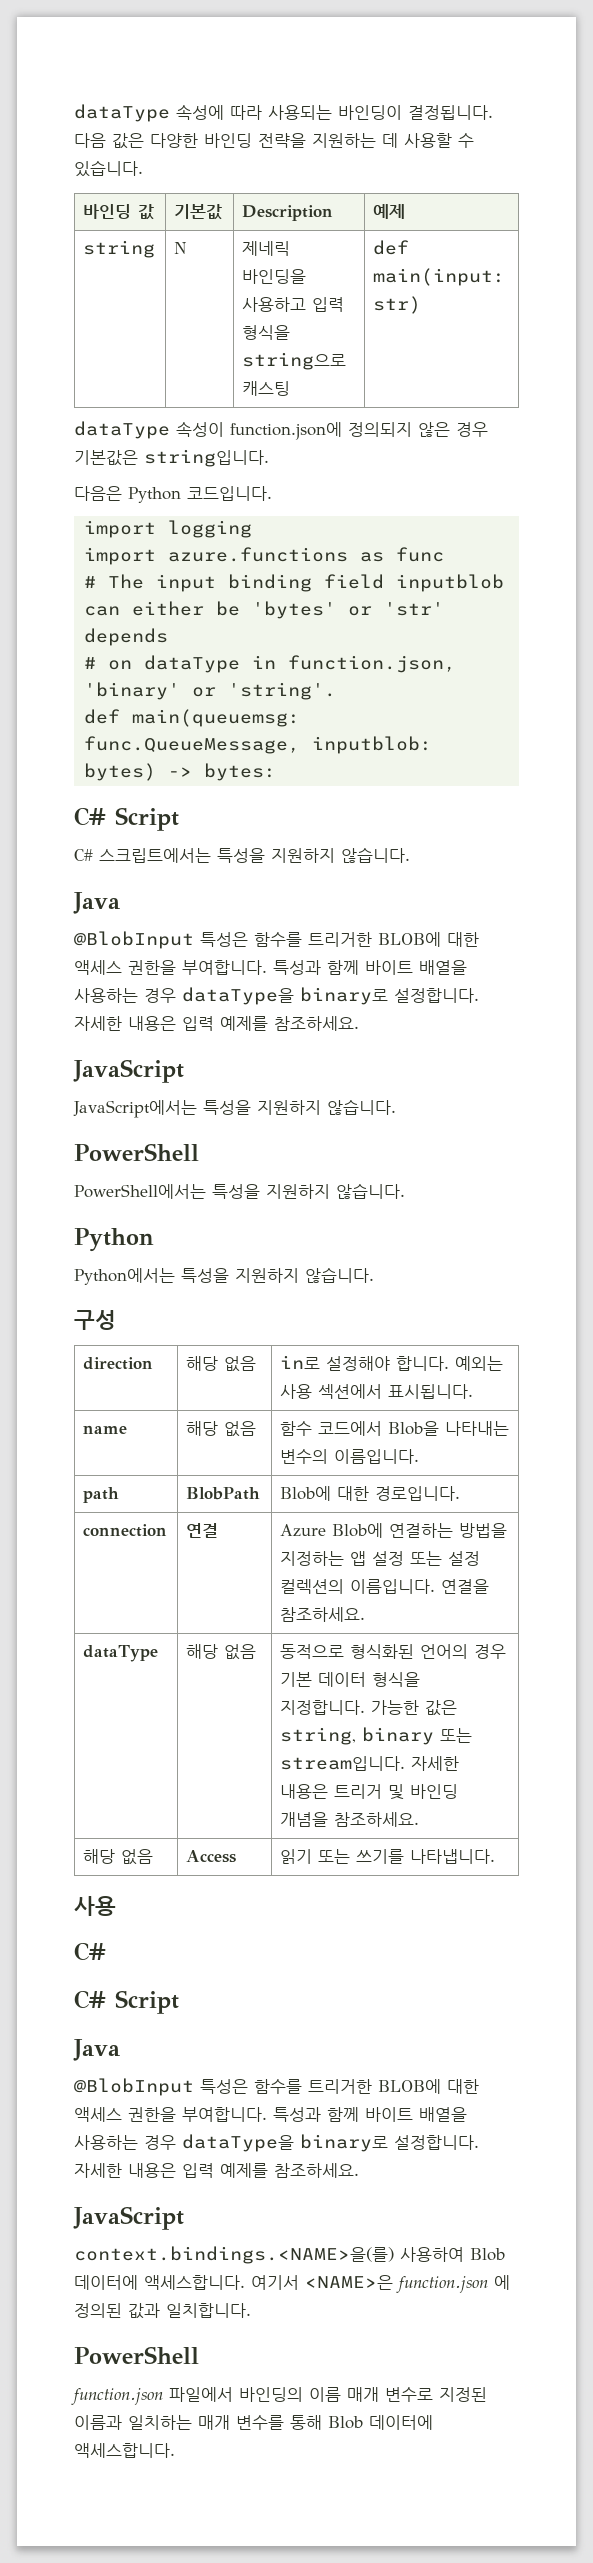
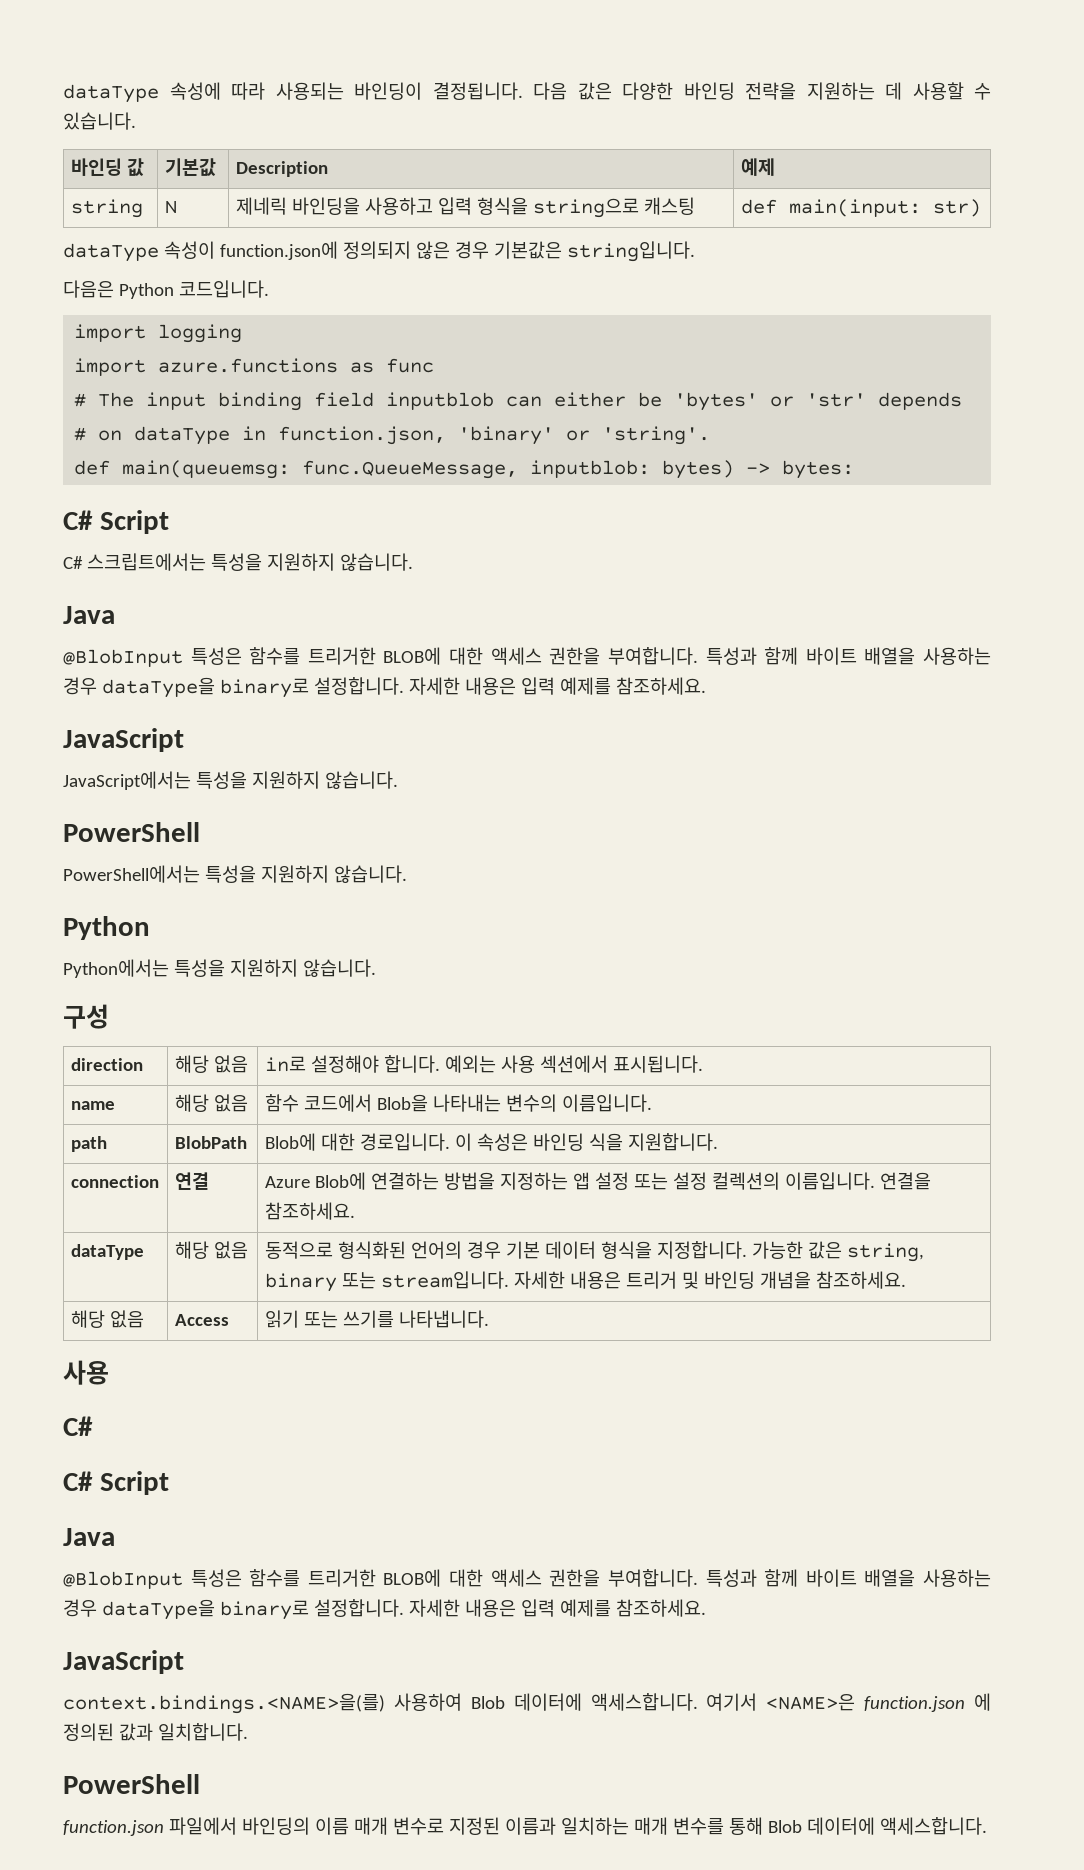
(461, 1493) none -> [454,1133,718,1151] 이 속성은 바인딩 식을 지원합니다.

